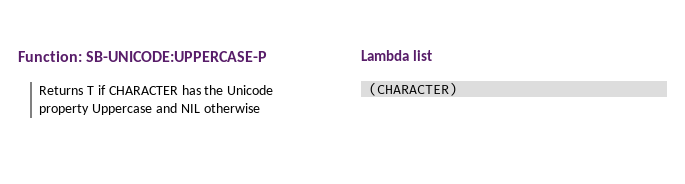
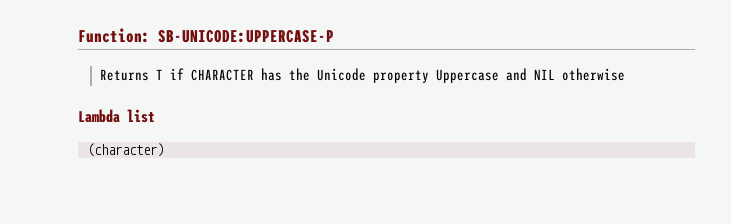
[369,82,458,96] (CHARACTER) -> [86,143,164,157] (character)

